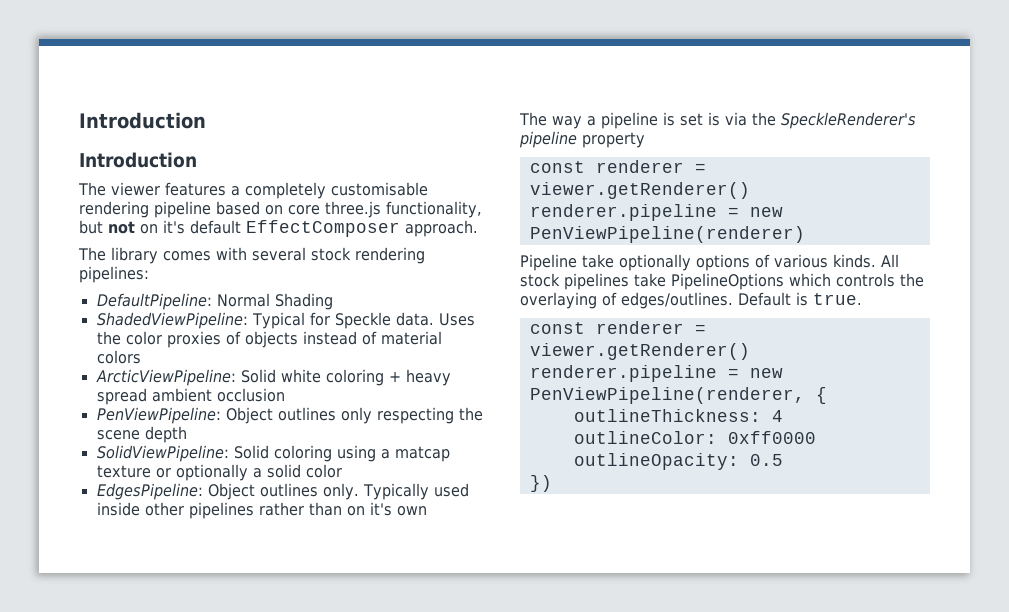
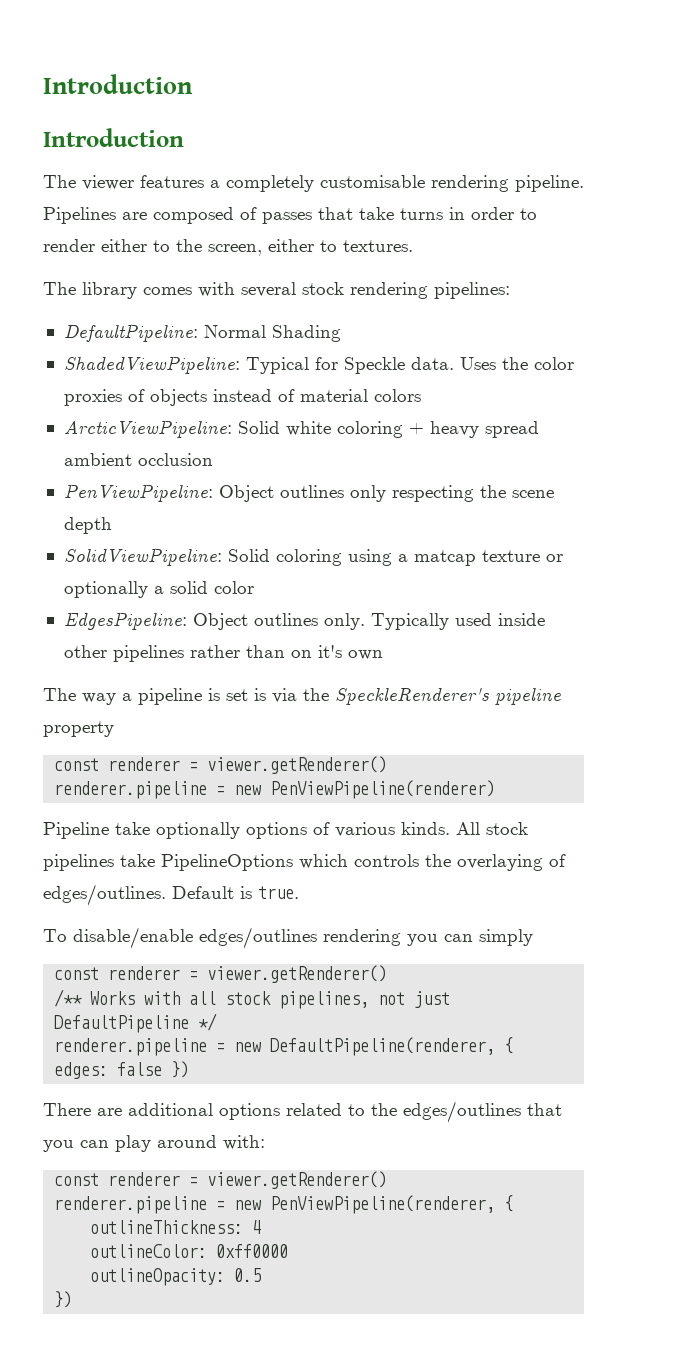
[154,201,482,218] [79,220,478,237] pipeline based on core three.js functionality, but not on it's default EffectComposer approach. -> [515,175,584,192] [43,207,537,224] [43,239,413,256] pipeline. Pipelines are composed of passes that take turns in order to render either to the screen, either to textures.
(862, 299) none -> [43,927,533,949] [54,965,388,983] [54,989,451,1009] [54,1013,218,1033] [54,1037,514,1056] [54,1061,190,1079] [43,1101,562,1123] [43,1135,265,1152] // To disable/enable edges/outlines rendering you can simply // const renderer = viewer.getRenderer() // /** Works with all stock pipelines, not just DefaultPipeline */ // renderer.pipeline = new DefaultPipeline(renderer, { edges: false }) // There are additional options related to the edges/outlines that you can play around with:

